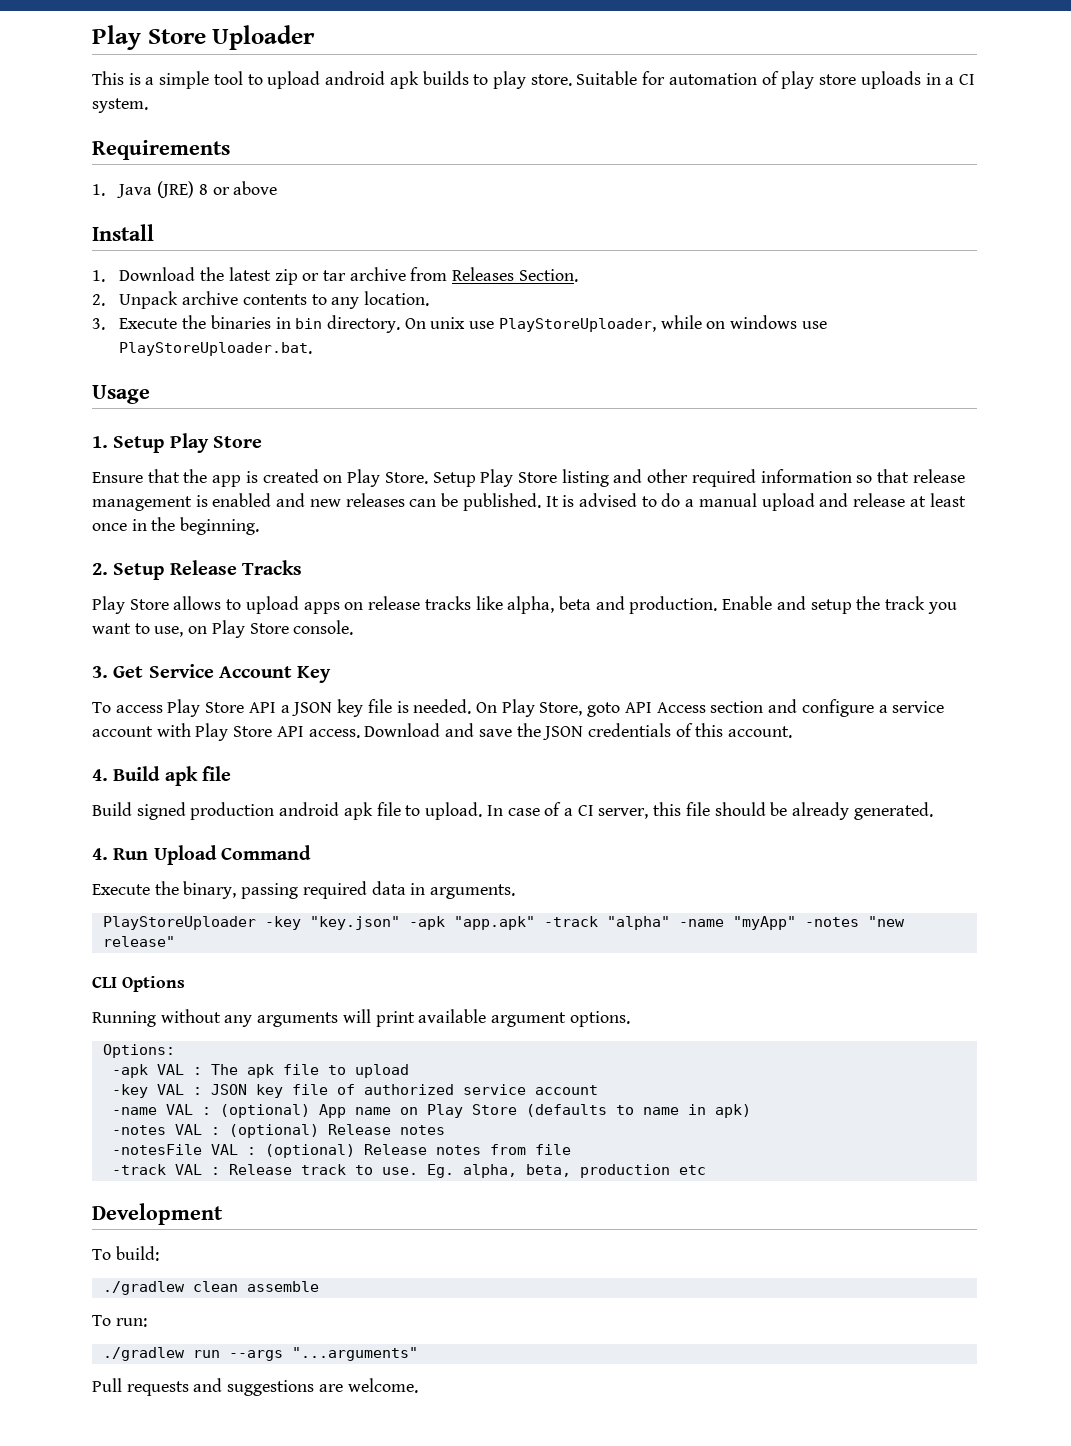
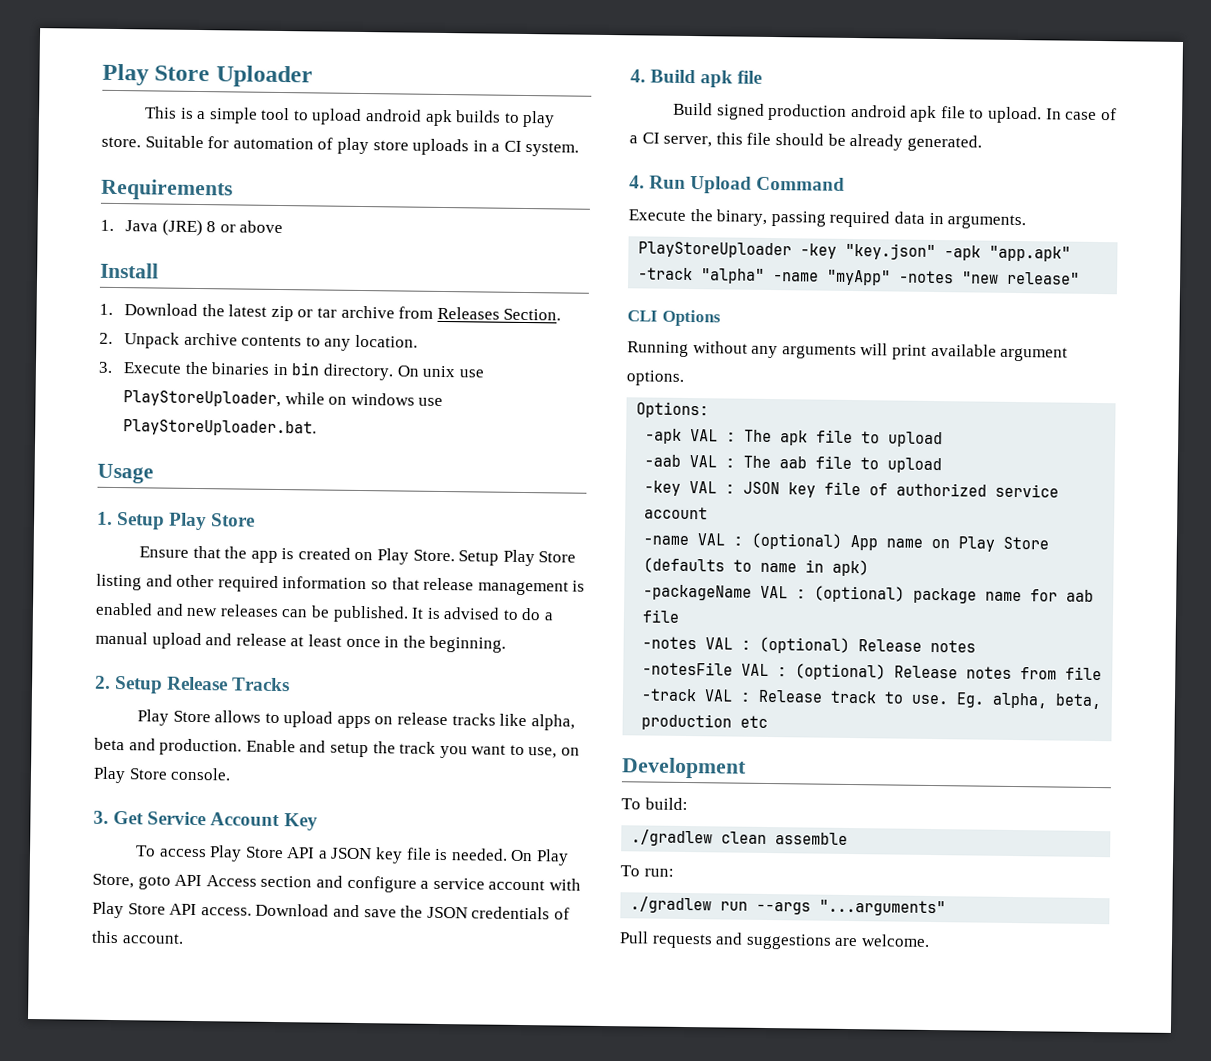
(409, 1071) none -> [644,454,943,474] // -aab VAL : The aab file to upload
(751, 1111) none -> [643,584,1095,604] [642,609,681,623] // -packageName VAL : (optional) package name for aab file

